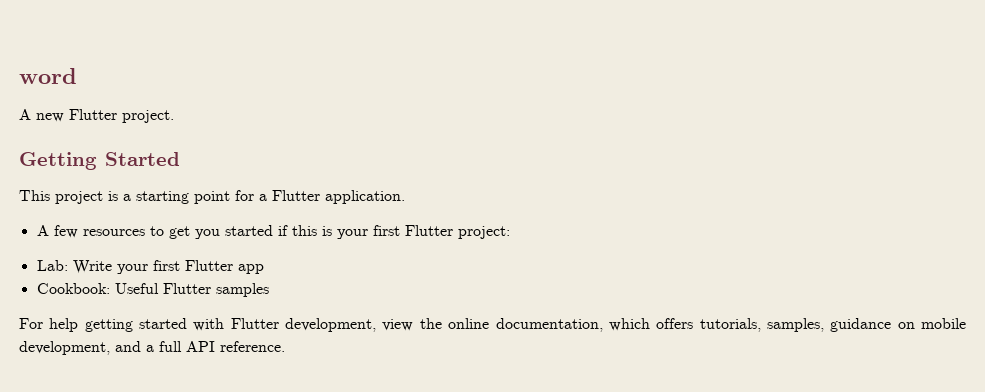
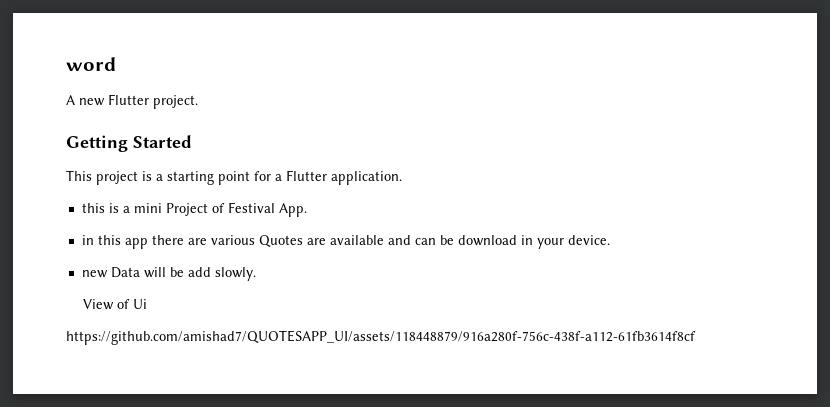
[36,225,510,239] [36,260,264,274] [36,283,269,297] [19,318,967,332] [19,341,285,355] A few resources to get you started if this is your first Flutter project: // Lab: Write your first Flutter app // Cookbook: Useful Flutter samples // For help getting started with Flutter development, view the online documentation, which offers tutorials, samples, guidance on mobile development, and a full API reference. -> [81,202,307,217] [81,235,610,249] [81,267,256,281] [83,299,148,310] [66,330,696,345] this is a mini Project of Festival App. // in this app there are various Quotes are available and can be download in your device. // new Data will be add slowly. // View of Ui // https://github.com/amishad7/QUOTESAPP_UI/assets/118448879/916a280f-756c-438f-a112-61fb3614f8cf

